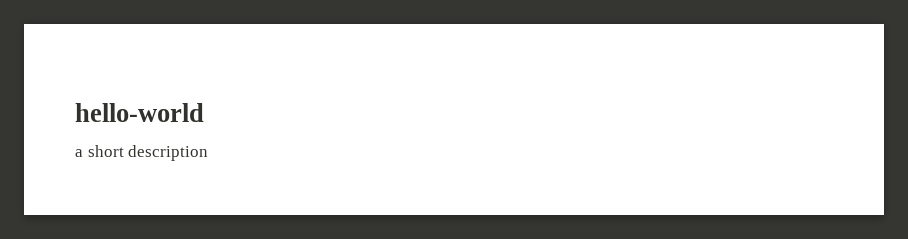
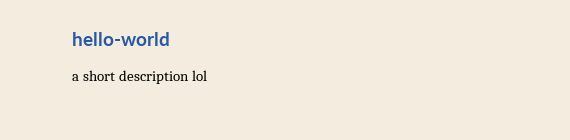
(209, 153) none -> [191,70,207,81] lol

